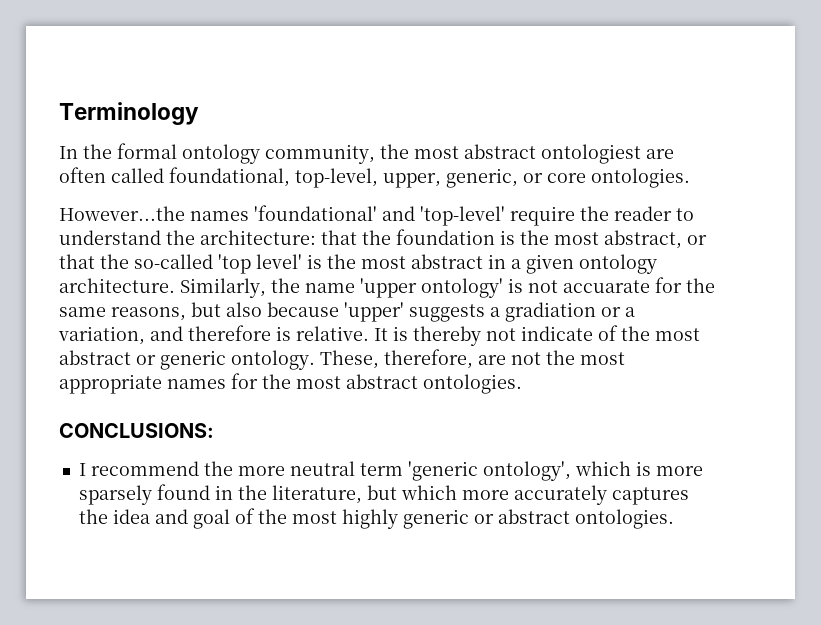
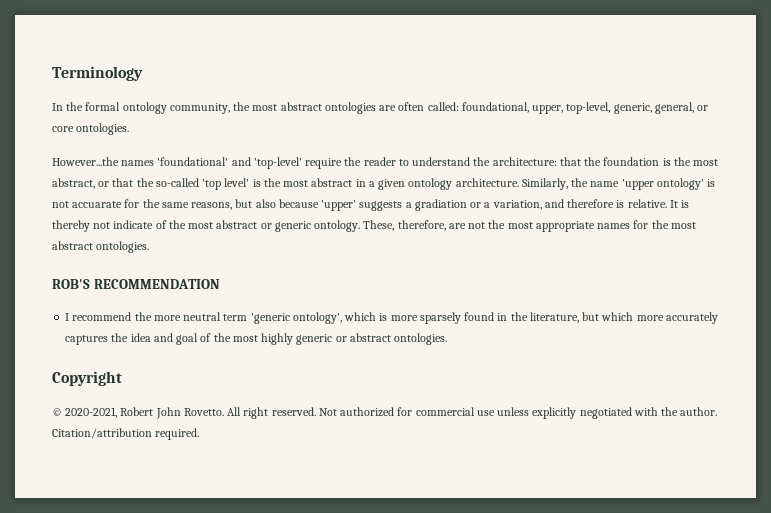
[541,144,641,164] ontologiest -> [324,102,376,114] ontologies
[111,167,518,188] called foundational, top-level, upper, generic, -> [427,102,694,114] called: foundational, upper, top-level, generic, general,
[59,423,214,438] CONCLUSIONS: -> [52,279,220,289] ROB'S RECOMMENDATION
(674, 519) none -> [52,371,122,386] [52,407,718,419] [52,428,200,440] // Copyright // © 2020-2021, Robert John Rovetto. All right reserved. Not authorized for commercial use unless explicitly negotiated with the author. Citation/attribution required.

